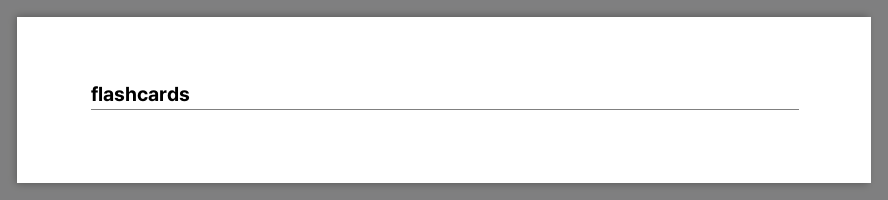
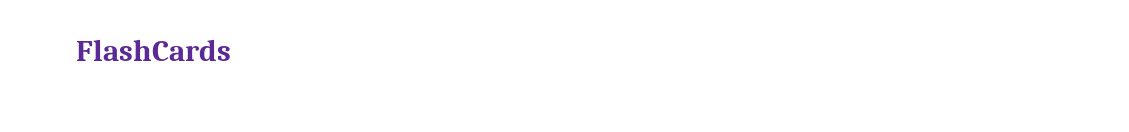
[91,86,190,102] flashcards -> [76,39,231,61] FlashCards

